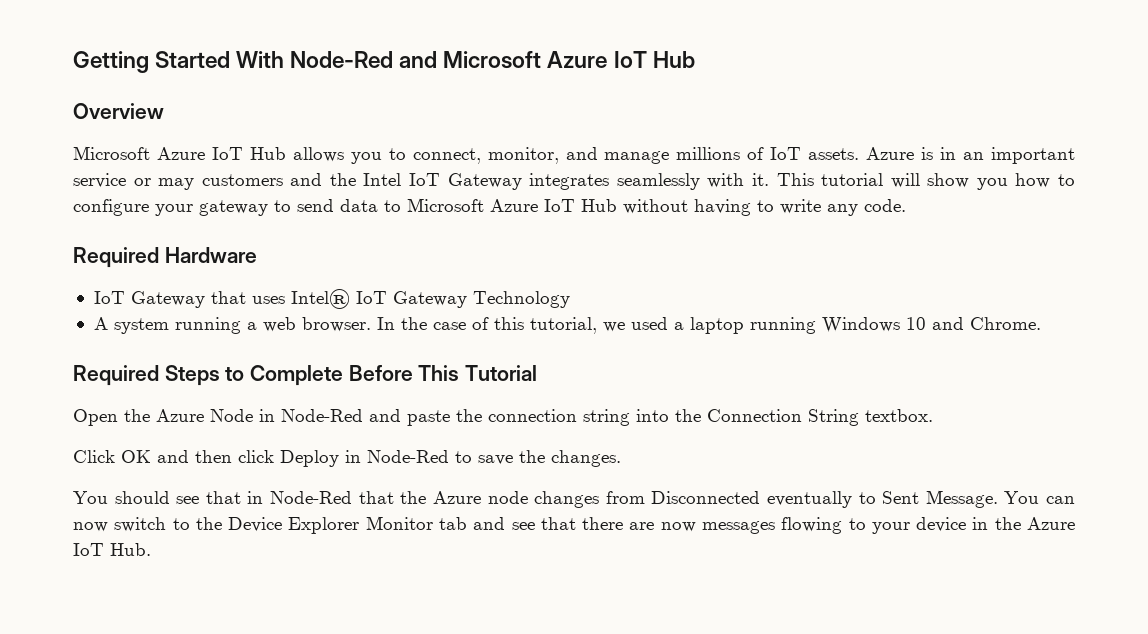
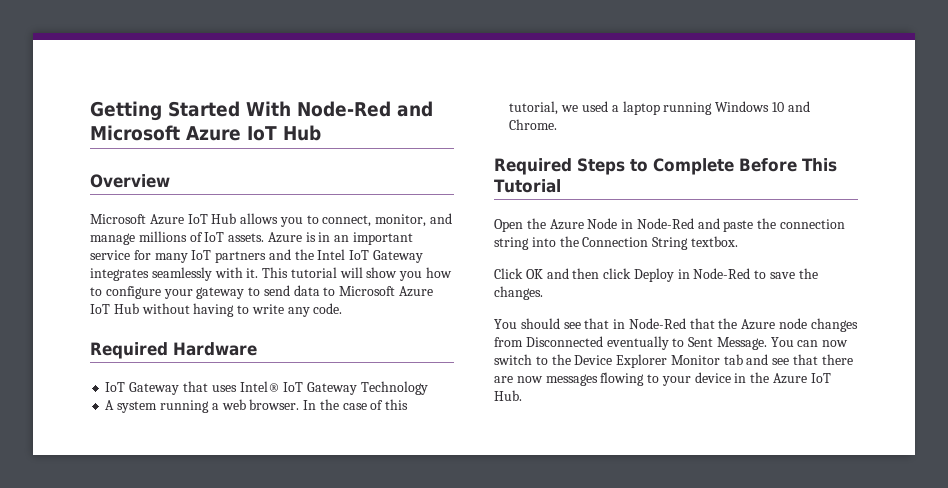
[133,174,283,190] or may customers -> [133,250,267,263] for many IoT partners

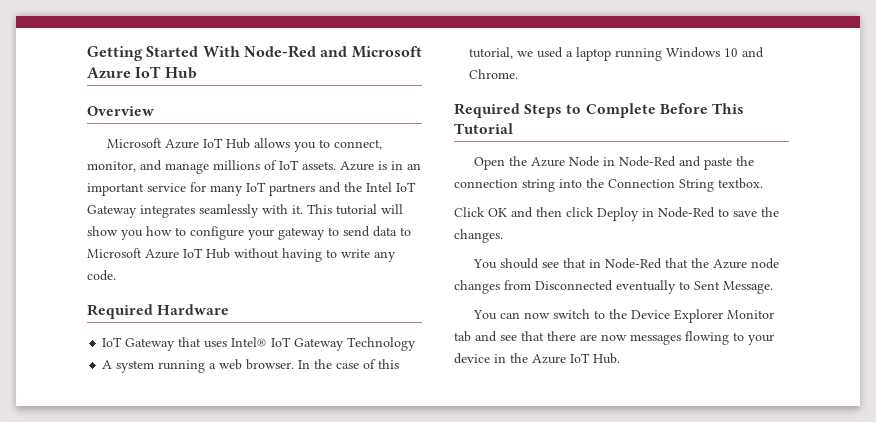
(767, 343) none -> (773, 287) //

